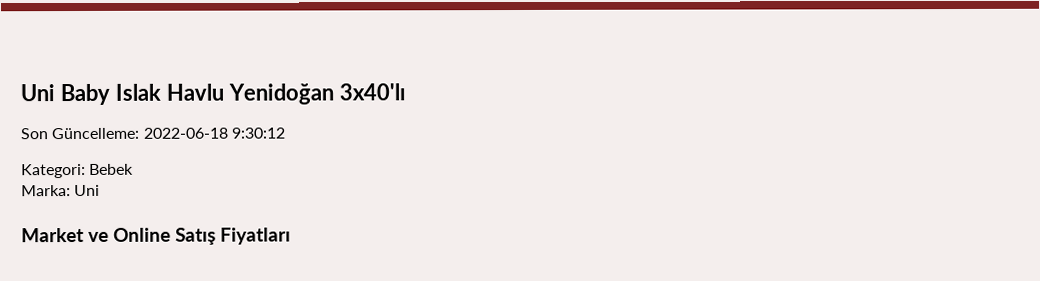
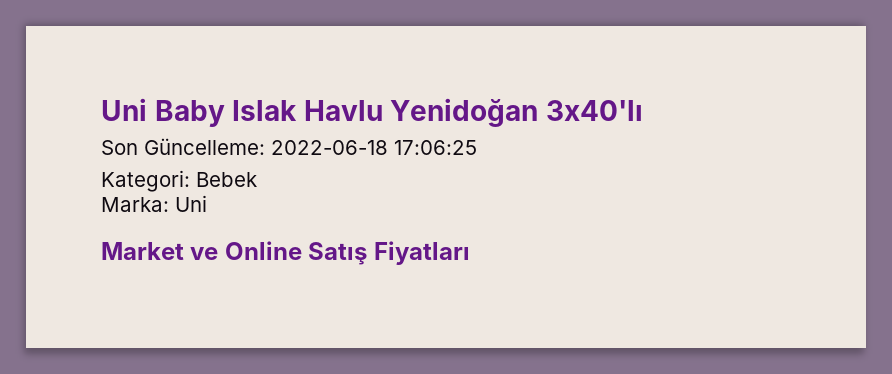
[230,127,285,139] 9:30:12 -> [394,140,477,155] 17:06:25

